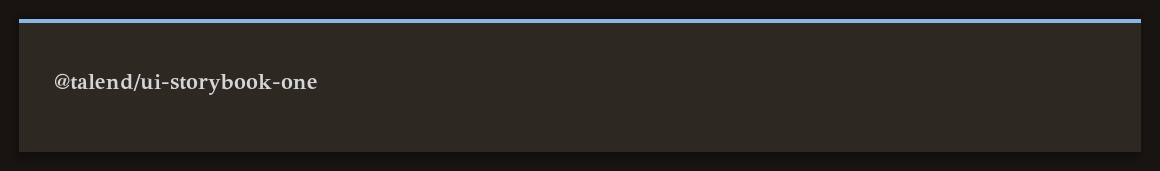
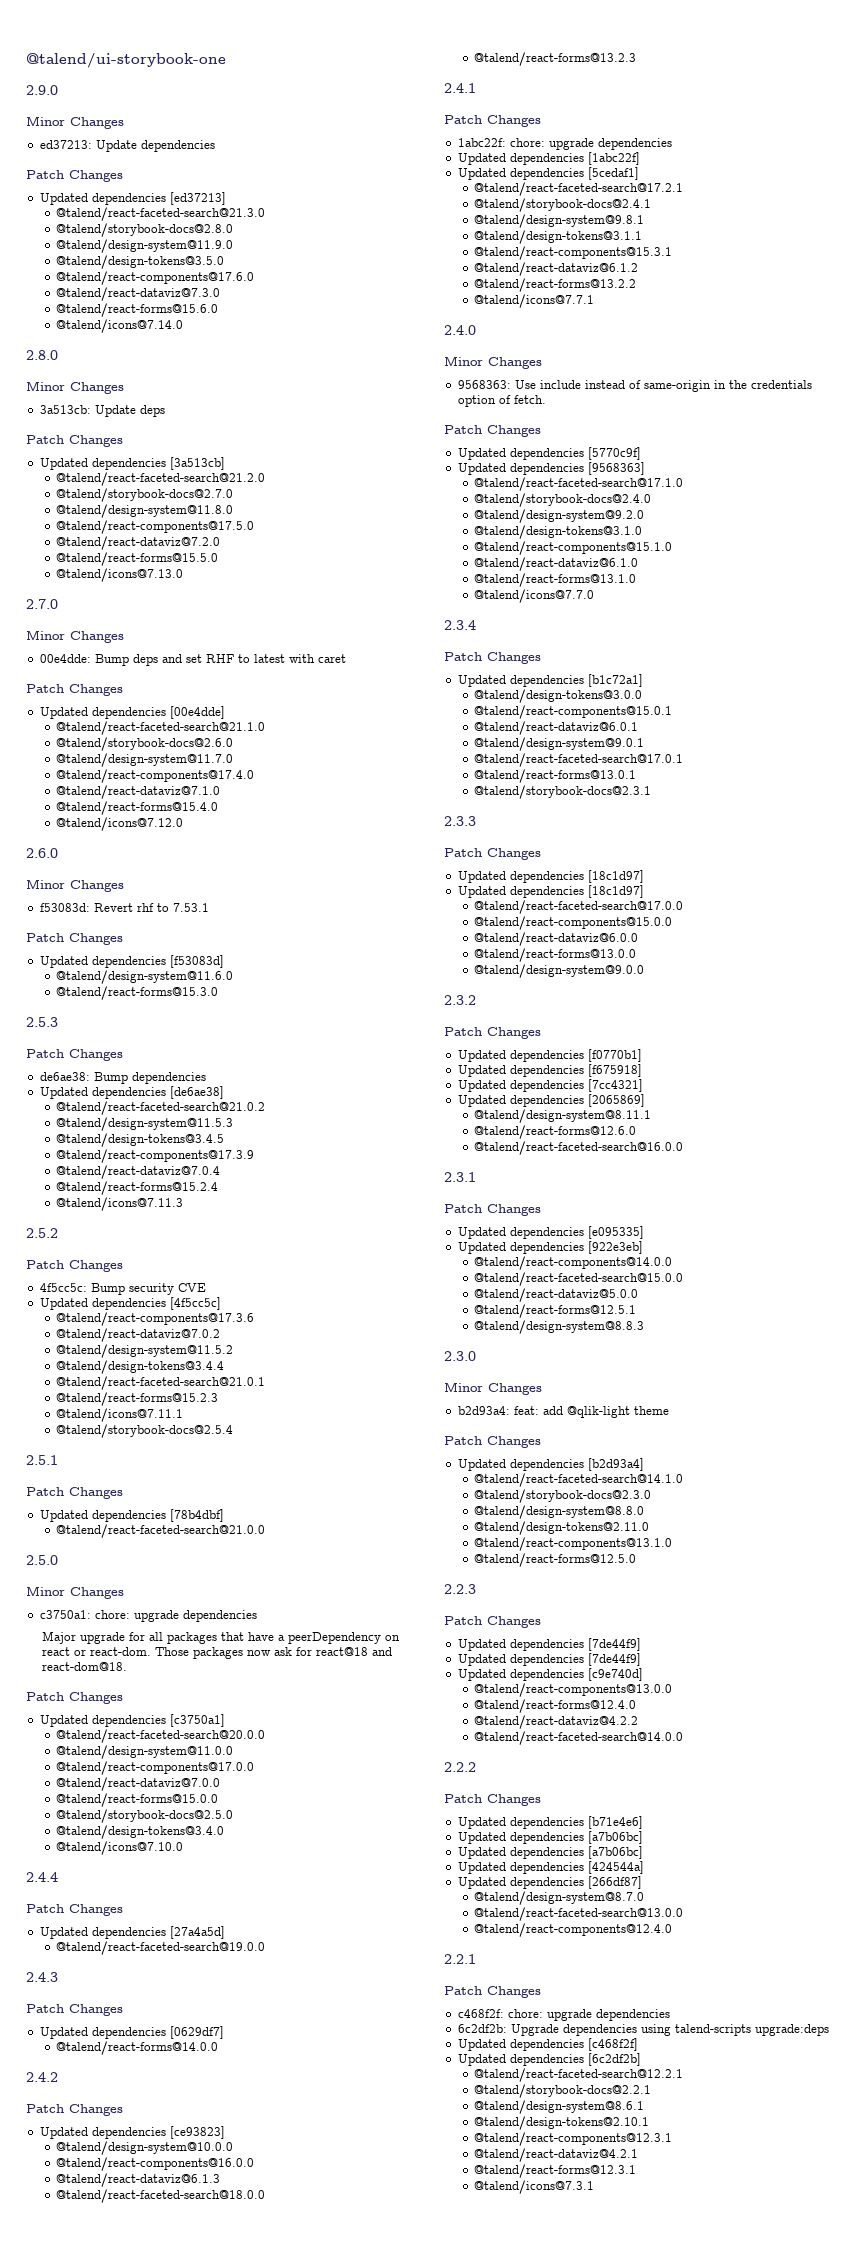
(318, 84) none -> [26,85,58,95] [26,116,124,129] [39,140,215,152] [26,170,123,182] [39,192,226,205] [55,207,265,221] [55,223,233,237] [55,239,233,253] [55,255,224,269] [55,271,254,285] [55,287,220,301] [55,303,218,317] [55,319,183,333] [26,350,58,360] [26,381,124,394] [39,405,165,417] [26,435,123,447] [39,457,225,470] [55,472,265,486] [55,488,233,502] [55,504,233,518] [55,520,254,534] [55,536,220,550] [55,552,218,566] [55,568,183,582] [26,599,58,609] [26,630,124,643] [39,654,346,666] [26,684,123,696] [39,706,225,719] [55,721,265,735] [55,737,233,751] [55,753,233,767] [55,769,254,783] [55,785,220,799] [55,801,218,815] [55,817,183,831] [26,848,58,858] [26,879,124,892] [39,903,209,912] [26,933,123,945] [39,955,224,968] [55,970,233,984] [55,986,218,1000] [26,1017,58,1027] [26,1049,123,1061] [39,1072,206,1084] [39,1086,224,1099] [55,1101,265,1115] [55,1117,233,1131] [55,1133,224,1147] [55,1149,254,1163] [55,1165,220,1179] [55,1181,218,1195] [55,1197,183,1211] [26,1228,58,1238] [26,1260,123,1272] [39,1283,206,1295] [39,1297,221,1310] [55,1312,254,1326] [55,1328,220,1342] [55,1344,233,1358] [55,1360,224,1374] [55,1376,265,1390] [55,1392,218,1406] [55,1408,183,1422] [55,1424,233,1438] [26,1455,58,1465] [26,1487,123,1499] [39,1509,224,1522] [55,1524,265,1538] [26,1555,58,1565] [26,1586,124,1599] [39,1610,257,1622] [42,1631,401,1644] [42,1647,393,1659] [42,1662,128,1671] [26,1692,123,1704] [39,1714,225,1727] [55,1729,265,1743] [55,1745,233,1759] [55,1761,254,1775] [55,1777,220,1791] [55,1793,218,1807] [55,1809,233,1823] [55,1825,224,1839] [55,1841,183,1855] [26,1872,58,1882] [26,1904,123,1916] [39,1926,225,1939] [55,1941,265,1955] [26,1972,58,1982] [26,2004,123,2016] [39,2026,224,2039] [55,2041,218,2055] [26,2072,58,2082] [26,2104,123,2116] [39,2126,225,2139] [55,2141,233,2155] [55,2157,254,2171] [55,2173,220,2187] [55,2189,265,2203] [473,52,636,66] [444,83,476,93] [444,115,541,127] [457,138,672,150] [457,152,640,165] [457,167,639,180] [473,182,683,196] [473,198,651,212] [473,214,644,228] [473,230,642,244] [473,246,672,260] [473,262,638,276] [473,278,636,292] [473,294,594,308] [444,325,476,335] [444,356,542,369] [457,380,812,392] [457,395,546,407] [444,425,541,437] [457,447,641,460] [457,462,645,475] [473,477,683,491] [473,493,651,507] [473,509,644,523] [473,525,642,539] [473,541,672,555] [473,557,638,571] [473,573,636,587] [473,589,594,603] [444,620,476,630] [444,652,541,664] [457,674,643,687] [473,689,642,703] [473,705,672,719] [473,721,638,735] [473,737,644,751] [473,753,683,767] [473,769,636,783] [473,785,651,799] [444,816,476,826] [444,848,541,860] [457,870,644,883] [457,885,644,898] [473,900,683,914] [473,916,672,930] [473,932,638,946] [473,948,636,962] [473,964,644,978] [444,995,476,1005] [444,1027,541,1039] [457,1049,642,1062] [457,1064,642,1077] [457,1079,643,1092] [457,1094,645,1107] [473,1109,651,1123] [473,1125,636,1139] [473,1141,683,1155] [444,1172,476,1182] [444,1204,541,1216] [457,1226,644,1239] [457,1241,643,1254] [473,1256,672,1270] [473,1272,683,1286] [473,1288,638,1302] [473,1304,636,1318] [473,1320,644,1334] [444,1351,476,1361] [444,1382,542,1395] [457,1406,669,1418] [444,1436,541,1448] [457,1458,644,1471] [473,1473,683,1487] [473,1489,651,1503] [473,1505,644,1519] [473,1521,649,1535] [473,1537,672,1551] [473,1553,636,1567] [444,1584,476,1594] [444,1616,541,1628] [457,1638,641,1651] [457,1653,641,1666] [457,1668,643,1681] [473,1683,672,1697] [473,1699,636,1713] [473,1715,638,1729] [473,1731,683,1745] [444,1762,476,1772] [444,1794,541,1806] [457,1816,643,1829] [457,1831,643,1844] [457,1846,643,1859] [457,1861,644,1874] [457,1876,642,1889] [473,1891,644,1905] [473,1907,683,1921] [473,1923,672,1937] [444,1954,476,1964] [444,1986,541,1998] [457,2009,670,2021] [457,2024,829,2036] [457,2038,638,2051] [457,2053,641,2066] [473,2068,683,2082] [473,2084,651,2098] [473,2100,644,2114] [473,2116,649,2130] [473,2132,672,2146] [473,2148,638,2162] [473,2164,636,2178] [473,2180,594,2194] // 2.9.0 // Minor Changes // ed37213: Update dependencies // Patch Changes // Updated dependencies [ed37213] // @talend/react-faceted-search@21.3.0 // @talend/storybook-docs@2.8.0 // @talend/design-system@11.9.0 // @talend/design-tokens@3.5.0 // @talend/react-components@17.6.0 // @talend/react-dataviz@7.3.0 // @talend/react-forms@15.6.0 // @talend/icons@7.14.0 // 2.8.0 // Minor Changes // 3a513cb: Update deps // Patch Changes // Updated dependencies [3a513cb] // @talend/react-faceted-search@21.2.0 // @talend/storybook-docs@2.7.0 // @talend/design-system@11.8.0 // @talend/react-components@17.5.0 // @talend/react-dataviz@7.2.0 // @talend/react-forms@15.5.0 // @talend/icons@7.13.0 // 2.7.0 // Minor Changes // 00e4dde: Bump deps and set RHF to latest with caret // Patch Changes // Updated dependencies [00e4dde] // @talend/react-faceted-search@21.1.0 // @talend/storybook-docs@2.6.0 // @talend/design-system@11.7.0 // @talend/react-components@17.4.0 // @talend/react-dataviz@7.1.0 // @talend/react-forms@15.4.0 // @talend/icons@7.12.0 // 2.6.0 // Minor Changes // f53083d: Revert rhf to 7.53.1 // Patch Changes // Updated dependencies [f53083d] // @talend/design-system@11.6.0 // @talend/react-forms@15.3.0 // 2.5.3 // Patch Changes // de6ae38: Bump dependencies // Updated dependencies [de6ae38] // @talend/react-faceted-search@21.0.2 // @talend/design-system@11.5.3 // @talend/design-tokens@3.4.5 // @talend/react-components@17.3.9 // @talend/react-dataviz@7.0.4 // @talend/react-forms@15.2.4 // @talend/icons@7.11.3 // 2.5.2 // Patch Changes // 4f5cc5c: Bump security CVE // Updated dependencies [4f5cc5c] // @talend/react-components@17.3.6 // @talend/react-dataviz@7.0.2 // @talend/design-system@11.5.2 // @talend/design-tokens@3.4.4 // @talend/react-faceted-search@21.0.1 // @talend/react-forms@15.2.3 // @talend/icons@7.11.1 // @talend/storybook-docs@2.5.4 // 2.5.1 // Patch Changes // Updated dependencies [78b4dbf] // @talend/react-faceted-search@21.0.0 // 2.5.0 // Minor Changes // c3750a1: chore: upgrade dependencies // Major upgrade for all packages that have a peerDependency on react or react-dom. Those packages now ask for react@18 and react-dom@18. // Patch Changes // Updated dependencies [c3750a1] // @talend/react-faceted-search@20.0.0 // @talend/design-system@11.0.0 // @talend/react-components@17.0.0 // @talend/react-dataviz@7.0.0 // @talend/react-forms@15.0.0 // @talend/storybook-docs@2.5.0 // @talend/design-tokens@3.4.0 // @talend/icons@7.10.0 // 2.4.4 // Patch Changes // Updated dependencies [27a4a5d] // @talend/react-faceted-search@19.0.0 // 2.4.3 // Patch Changes // Updated dependencies [0629df7] // @talend/react-forms@14.0.0 // 2.4.2 // Patch Changes // Updated dependencies [ce93823] // @talend/design-system@10.0.0 // @talend/react-components@16.0.0 // @talend/react-dataviz@6.1.3 // @talend/react-faceted-search@18.0.0 // @talend/react-forms@13.2.3 // 2.4.1 // Patch Changes // 1abc22f: chore: upgrade dependencies // Updated dependencies [1abc22f] // Updated dependencies [5cedaf1] // @talend/react-faceted-search@17.2.1 // @talend/storybook-docs@2.4.1 // @talend/design-system@9.8.1 // @talend/design-tokens@3.1.1 // @talend/react-components@15.3.1 // @talend/react-dataviz@6.1.2 // @talend/react-forms@13.2.2 // @talend/icons@7.7.1 // 2.4.0 // Minor Changes // 9568363: Use include instead of same-origin in the credentials option of fetch. // Patch Changes // Updated dependencies [5770c9f] // Updated dependencies [9568363] // @talend/react-faceted-search@17.1.0 // @talend/storybook-docs@2.4.0 // @talend/design-system@9.2.0 // @talend/design-tokens@3.1.0 // @talend/react-components@15.1.0 // @talend/react-dataviz@6.1.0 // @talend/react-forms@13.1.0 // @talend/icons@7.7.0 // 2.3.4 // Patch Changes // Updated dependencies [b1c72a1] // @talend/design-tokens@3.0.0 // @talend/react-components@15.0.1 // @talend/react-dataviz@6.0.1 // @talend/design-system@9.0.1 // @talend/react-faceted-search@17.0.1 // @talend/react-forms@13.0.1 // @talend/storybook-docs@2.3.1 // 2.3.3 // Patch Changes // Updated dependencies [18c1d97] // Updated dependencies [18c1d97] // @talend/react-faceted-search@17.0.0 // @talend/react-components@15.0.0 // @talend/react-dataviz@6.0.0 // @talend/react-forms@13.0.0 // @talend/design-system@9.0.0 // 2.3.2 // Patch Changes // Updated dependencies [f0770b1] // Updated dependencies [f675918] // Updated dependencies [7cc4321] // Updated dependencies [2065869] // @talend/design-system@8.11.1 // @talend/react-forms@12.6.0 // @talend/react-faceted-search@16.0.0 // 2.3.1 // Patch Changes // Updated dependencies [e095335] // Updated dependencies [922e3eb] // @talend/react-components@14.0.0 // @talend/react-faceted-search@15.0.0 // @talend/react-dataviz@5.0.0 // @talend/react-forms@12.5.1 // @talend/design-system@8.8.3 // 2.3.0 // Minor Changes // b2d93a4: feat: add @qlik-light theme // Patch Changes // Updated dependencies [b2d93a4] // @talend/react-faceted-search@14.1.0 // @talend/storybook-docs@2.3.0 // @talend/design-system@8.8.0 // @talend/design-tokens@2.11.0 // @talend/react-components@13.1.0 // @talend/react-forms@12.5.0 // 2.2.3 // Patch Changes // Updated dependencies [7de44f9] // Updated dependencies [7de44f9] // Updated dependencies [c9e740d] // @talend/react-components@13.0.0 // @talend/react-forms@12.4.0 // @talend/react-dataviz@4.2.2 // @talend/react-faceted-search@14.0.0 // 2.2.2 // Patch Changes // Updated dependencies [b71e4e6] // Updated dependencies [a7b06bc] // Updated dependencies [a7b06bc] // Updated dependencies [424544a] // Updated dependencies [266df87] // @talend/design-system@8.7.0 // @talend/react-faceted-search@13.0.0 // @talend/react-components@12.4.0 // 2.2.1 // Patch Changes // c468f2f: chore: upgrade dependencies // 6c2df2b: Upgrade dependencies using talend-scripts upgrade:deps // Updated dependencies [c468f2f] // Updated dependencies [6c2df2b] // @talend/react-faceted-search@12.2.1 // @talend/storybook-docs@2.2.1 // @talend/design-system@8.6.1 // @talend/design-tokens@2.10.1 // @talend/react-components@12.3.1 // @talend/react-dataviz@4.2.1 // @talend/react-forms@12.3.1 // @talend/icons@7.3.1

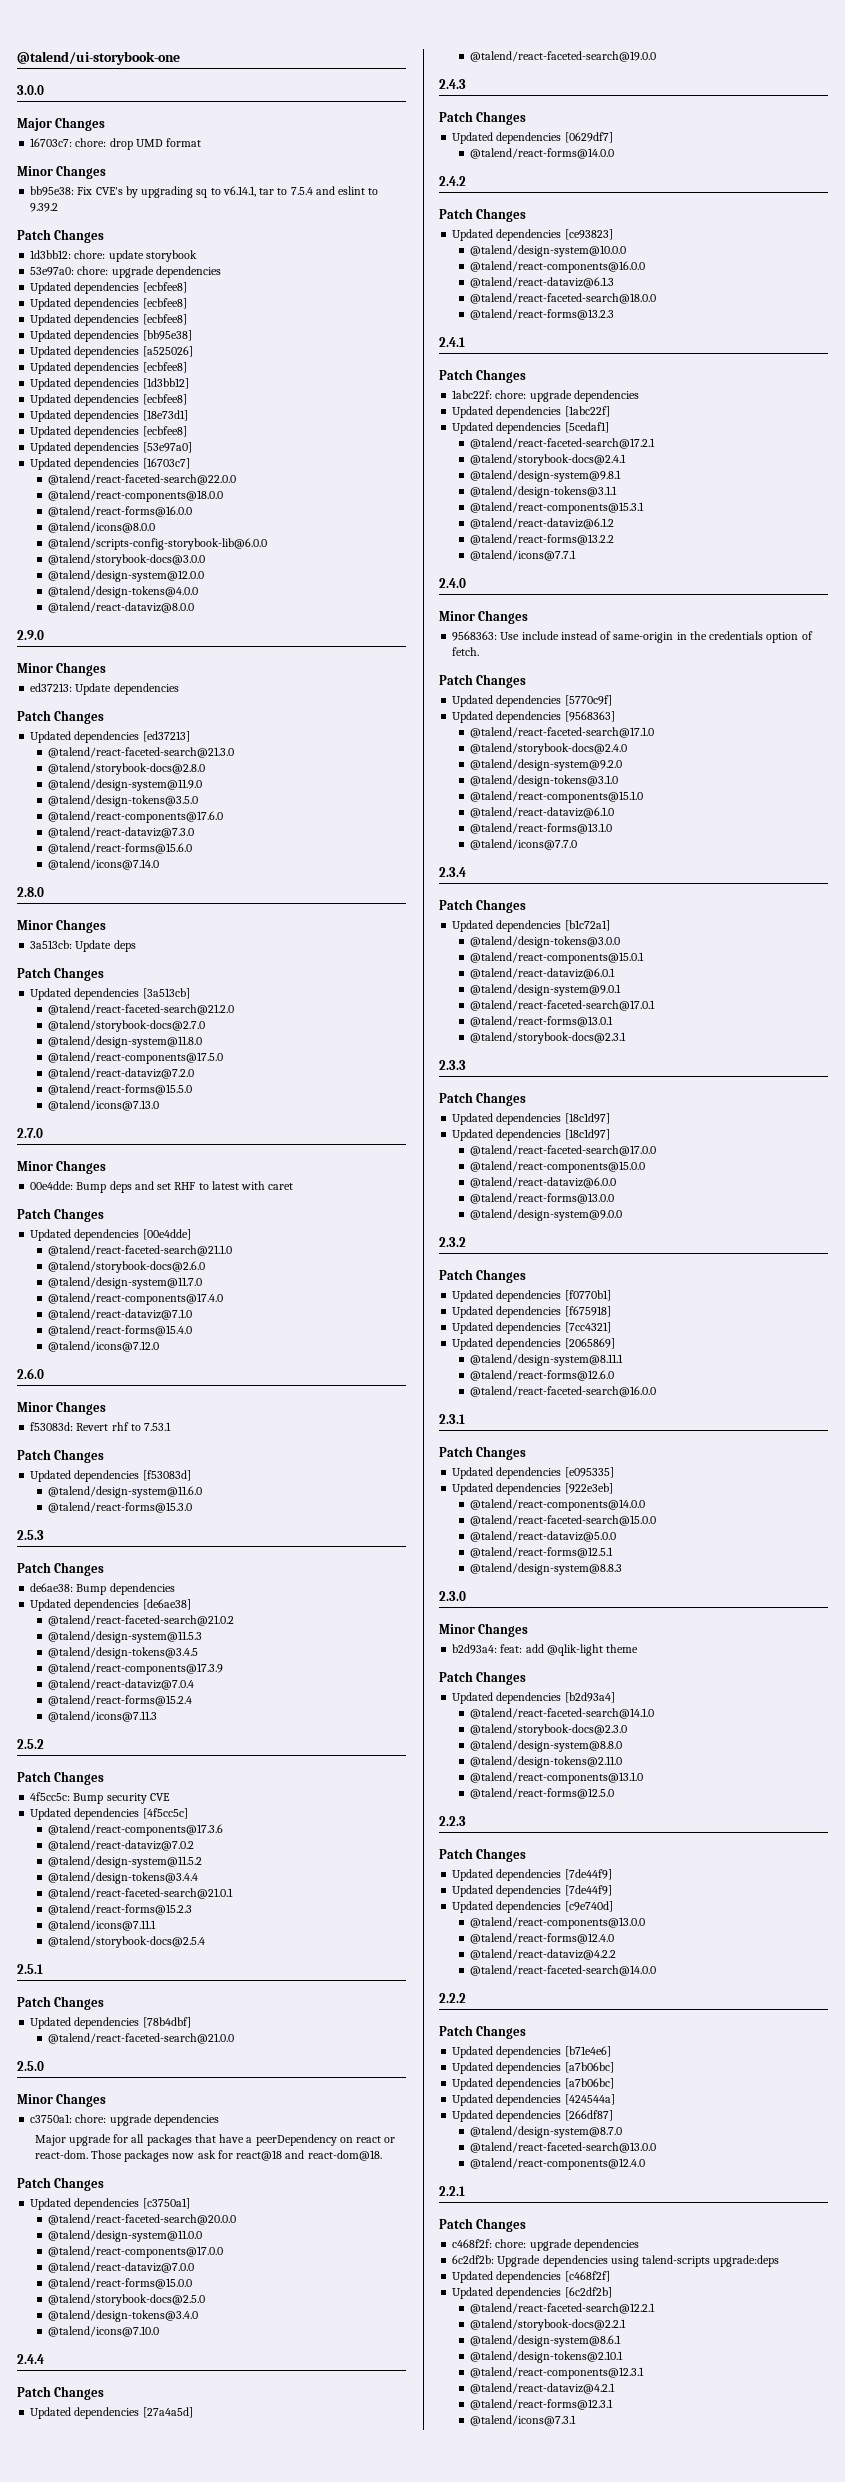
(226, 60) none -> [17,85,44,95] [17,117,106,131] [30,138,202,150] [17,165,107,179] [30,186,379,198] [30,203,59,212] [17,229,105,243] [30,250,197,262] [30,266,221,278] [30,282,187,294] [30,298,187,310] [30,314,187,326] [30,330,192,342] [30,346,193,358] [30,362,187,374] [30,378,189,390] [30,394,187,406] [30,410,188,422] [30,426,187,438] [30,442,192,454] [30,458,190,470] [47,474,236,485] [47,490,223,502] [47,506,192,517] [47,522,155,533] [47,538,267,550] [47,554,205,566] [47,570,204,582] [47,586,198,598] [47,602,194,613] // 3.0.0 // Major Changes // 16703c7: chore: drop UMD format // Minor Changes // bb95e38: Fix CVE's by upgrading sq to v6.14.1, tar to 7.5.4 and eslint to 9.39.2 // Patch Changes // 1d3bb12: chore: update storybook // 53e97a0: chore: upgrade dependencies // Updated dependencies [ecbfee8] // Updated dependencies [ecbfee8] // Updated dependencies [ecbfee8] // Updated dependencies [bb95e38] // Updated dependencies [a525026] // Updated dependencies [ecbfee8] // Updated dependencies [1d3bb12] // Updated dependencies [ecbfee8] // Updated dependencies [18e73d1] // Updated dependencies [ecbfee8] // Updated dependencies [53e97a0] // Updated dependencies [16703c7] // @talend/react-faceted-search@22.0.0 // @talend/react-components@18.0.0 // @talend/react-forms@16.0.0 // @talend/icons@8.0.0 // @talend/scripts-config-storybook-lib@6.0.0 // @talend/storybook-docs@3.0.0 // @talend/design-system@12.0.0 // @talend/design-tokens@4.0.0 // @talend/react-dataviz@8.0.0

